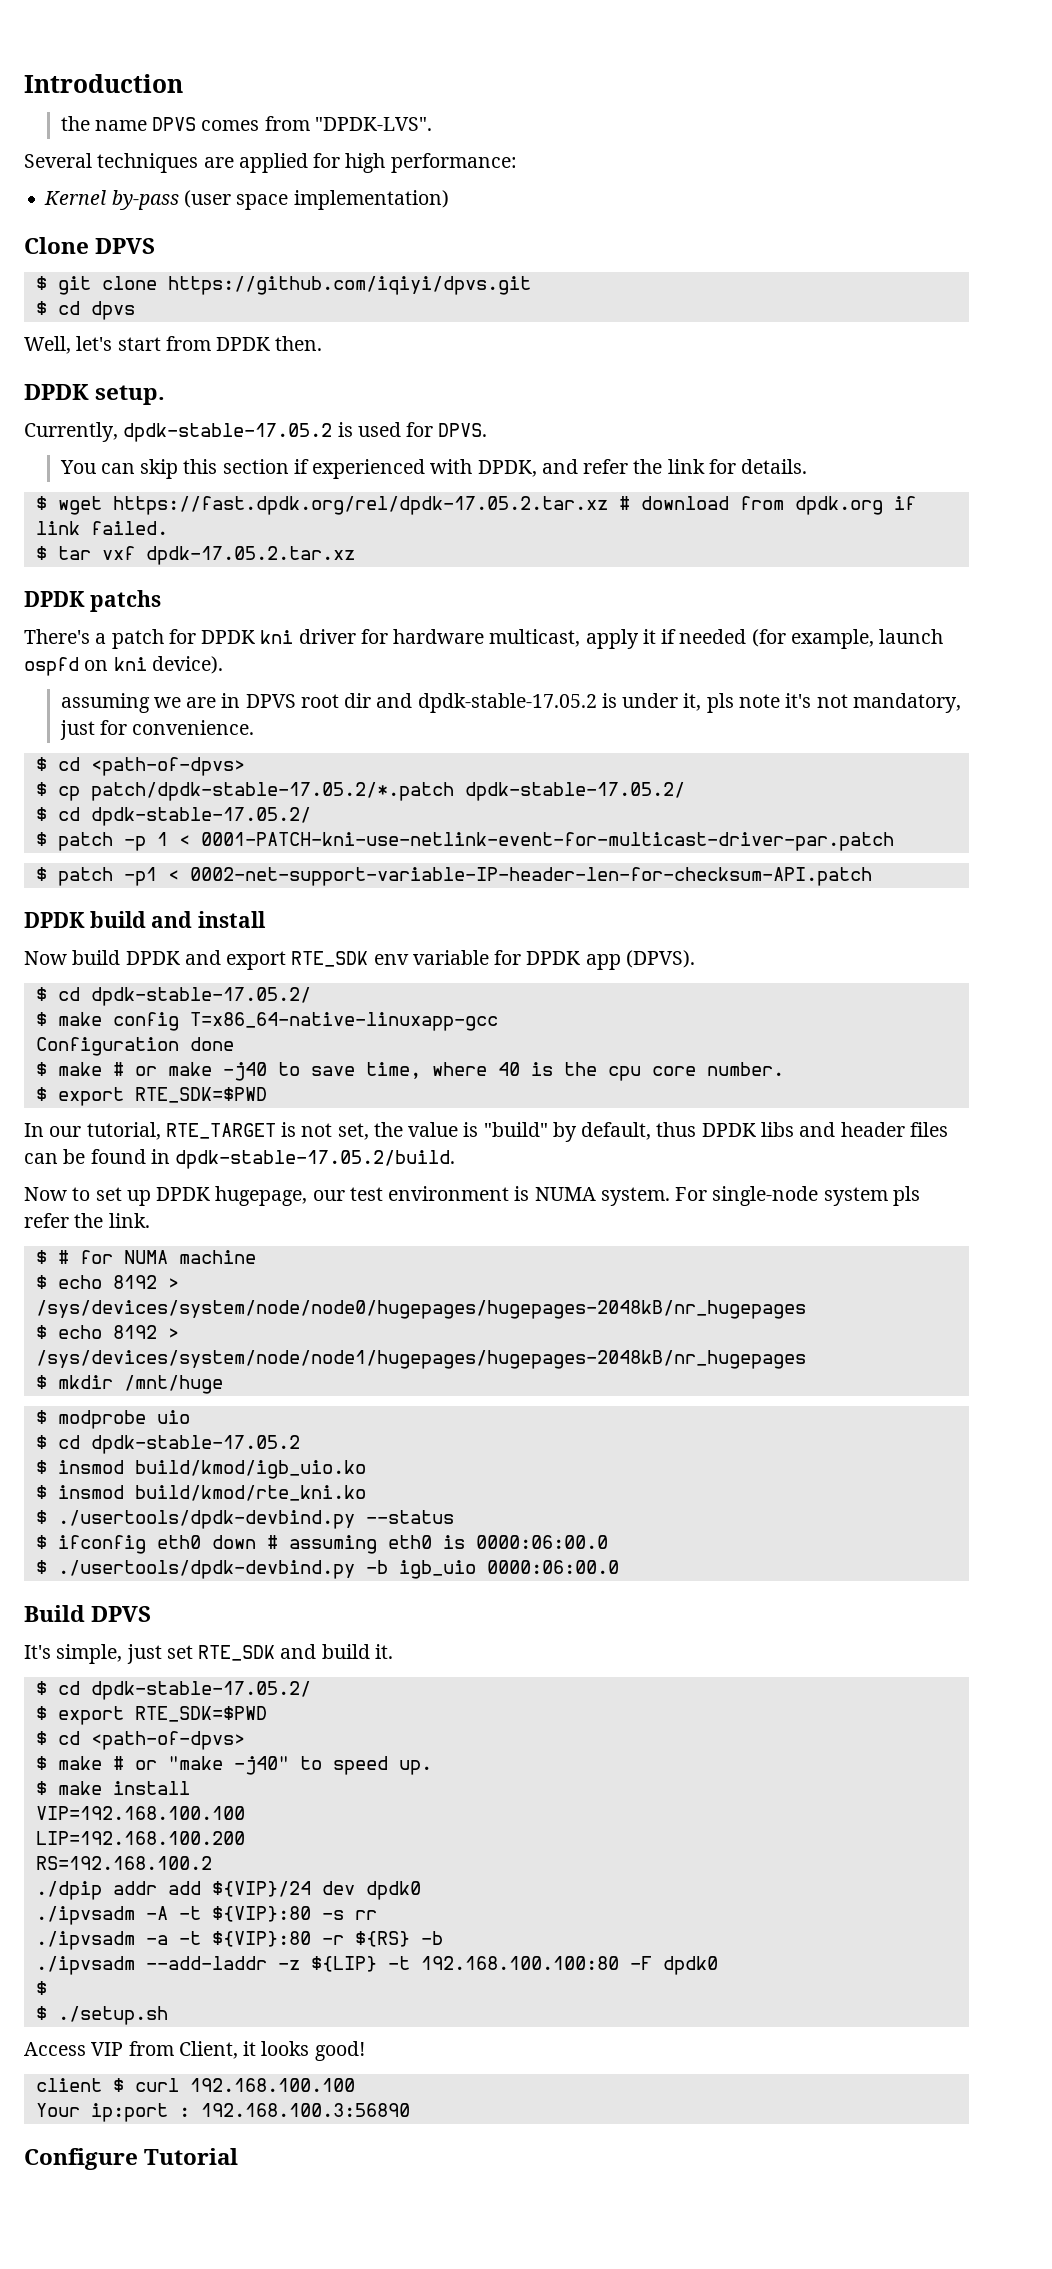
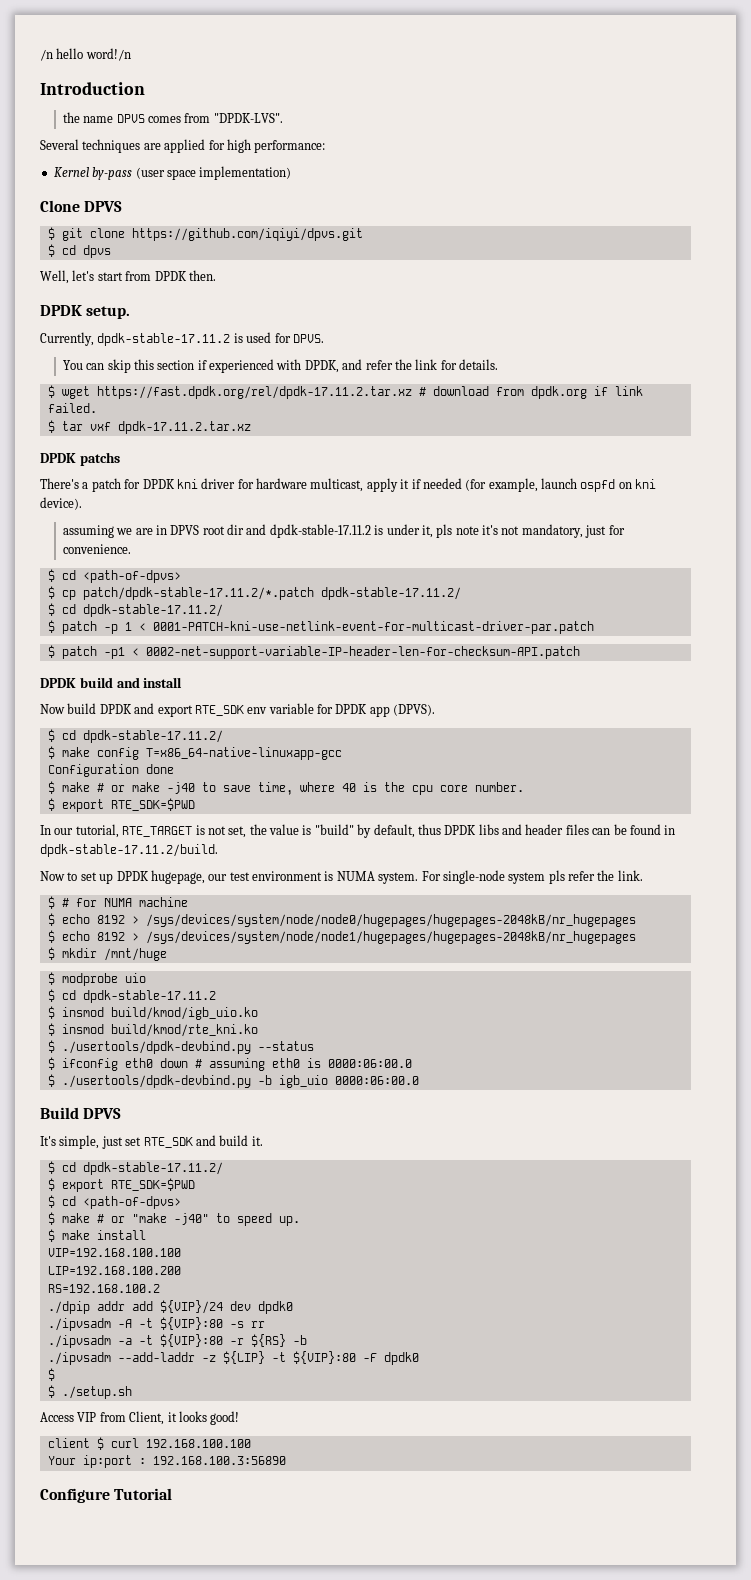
(24, 83) none -> [40,48,131,61] /n hello word!/n //
[123,423,333,442] dpdk-stable-17.05.2 -> [97,333,231,346] dpdk-stable-17.11.2
[112,496,608,515] https://fast.dpdk.org/rel/dpdk-17.05.2.tar.xz -> [96,386,412,399] https://fast.dpdk.org/rel/dpdk-17.11.2.tar.xz
[145,546,355,565] dpdk-17.05.2.tar.xz -> [117,421,251,434] dpdk-17.11.2.tar.xz
[417,693,597,713] dpdk-stable-17.05.2 -> [269,524,371,538] dpdk-stable-17.11.2
[90,782,685,801] [35,807,311,826] patch/dpdk-stable-17.05.2/*.patch dpdk-stable-17.05.2/ // $ cd dpdk-stable-17.05.2/ -> [82,587,461,600] [47,603,223,617] patch/dpdk-stable-17.11.2/*.patch dpdk-stable-17.11.2/ // $ cd dpdk-stable-17.11.2/
[90,987,311,1006] dpdk-stable-17.05.2/ -> [82,730,223,743] dpdk-stable-17.11.2/
[175,1150,456,1169] dpdk-stable-17.05.2/build. -> [40,844,218,857] dpdk-stable-17.11.2/build.
[90,1435,300,1454] dpdk-stable-17.05.2 -> [82,990,216,1003] dpdk-stable-17.11.2
[90,1681,311,1700] dpdk-stable-17.05.2/ -> [82,1162,223,1175] dpdk-stable-17.11.2/
[420,1956,619,1970] 192.168.100.100:80 -> [292,1351,356,1364] ${VIP}:80

